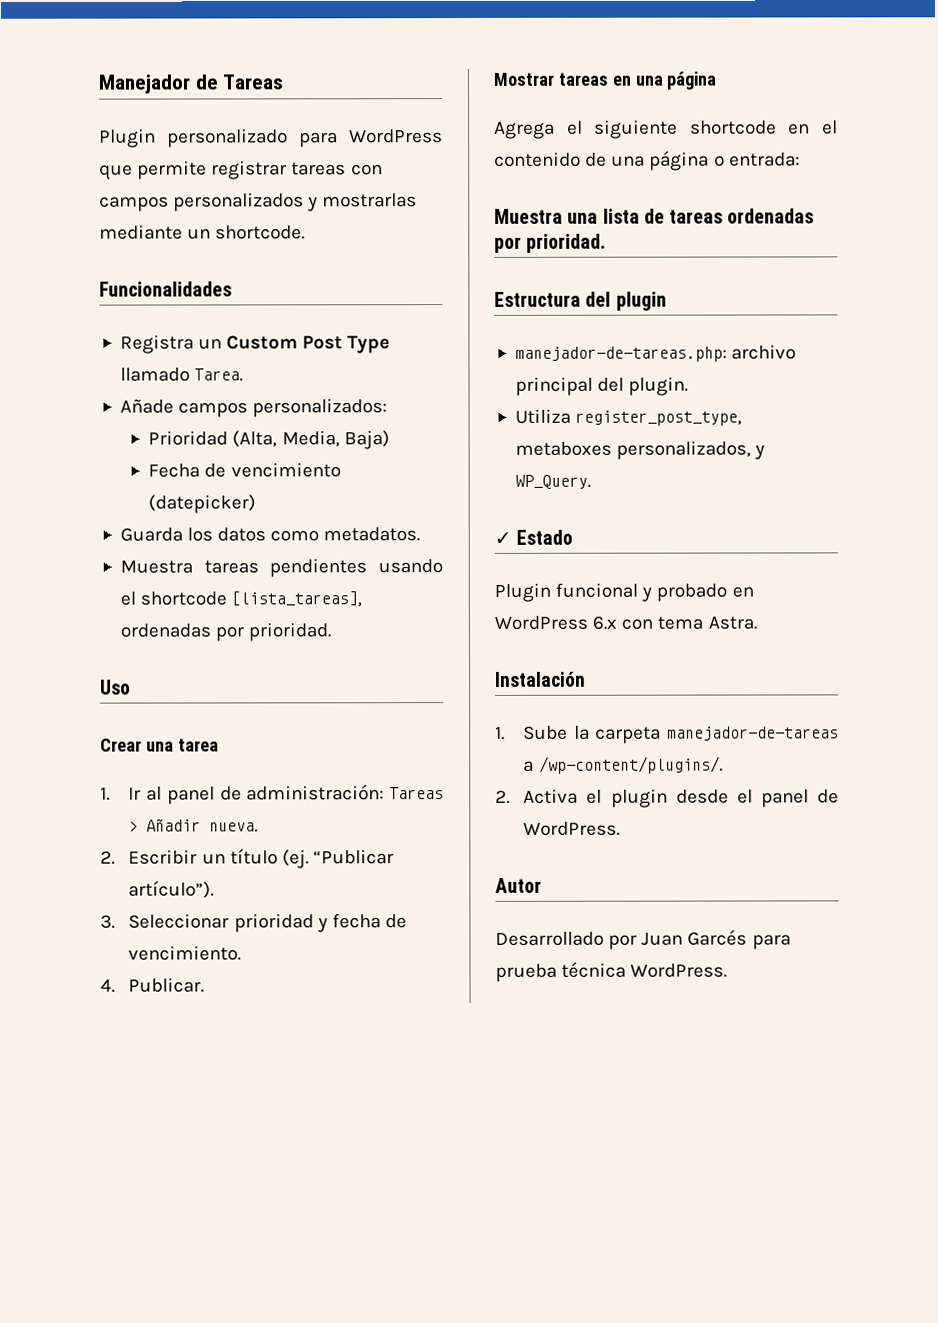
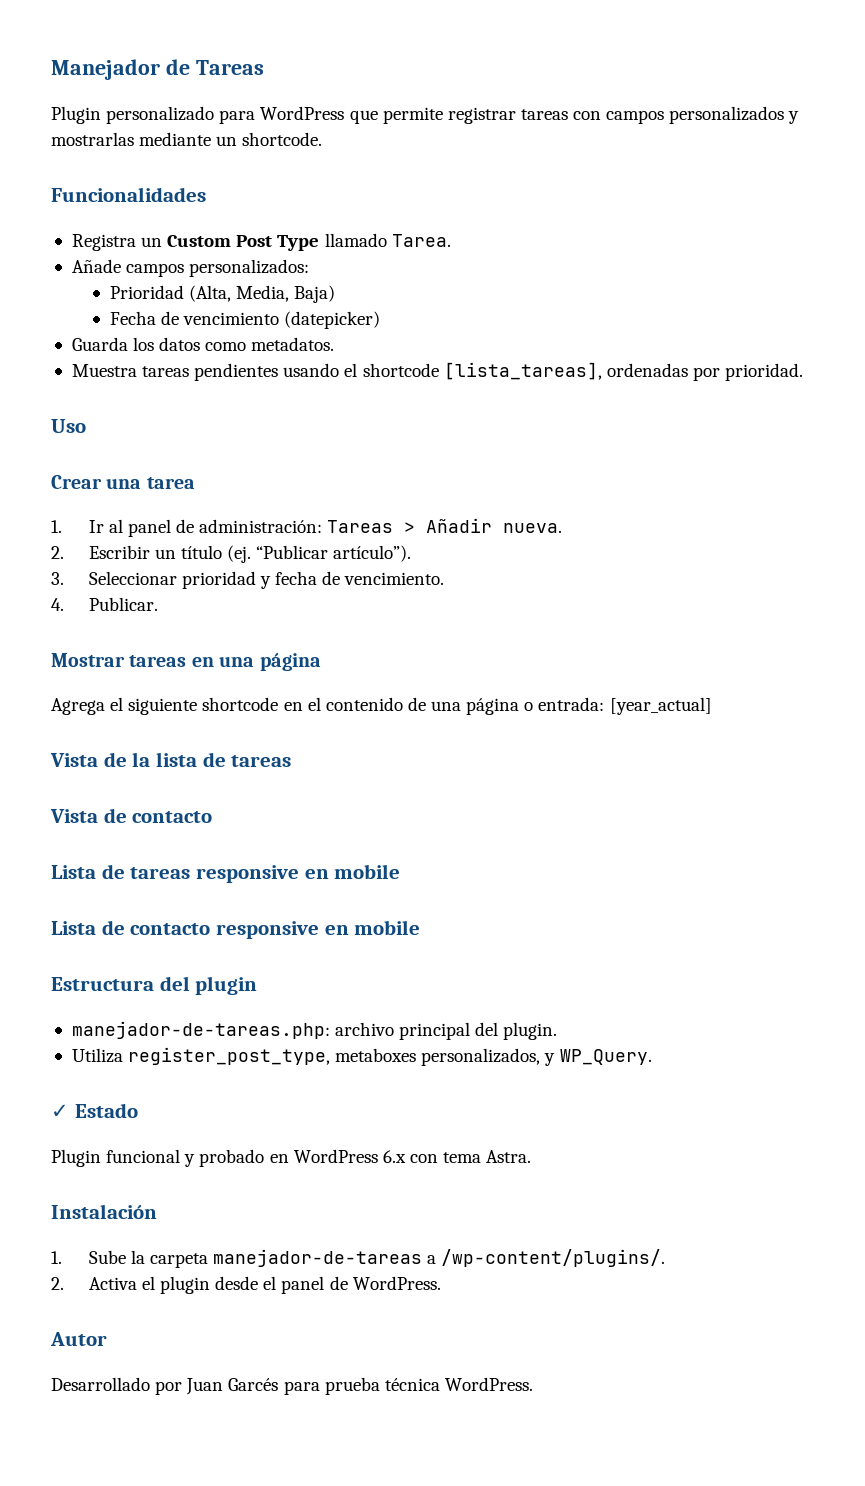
[494,208,599,224] // Muestra una -> [609,697,712,715] [50,752,151,767] [year_actual] // Vista de la
[727,208,815,224] [494,233,607,253] ordenadas por prioridad. -> [50,808,213,823] [51,864,401,883] [51,920,421,939] // Vista de contacto // Lista de tareas responsive en mobile // Lista de contacto responsive en mobile

